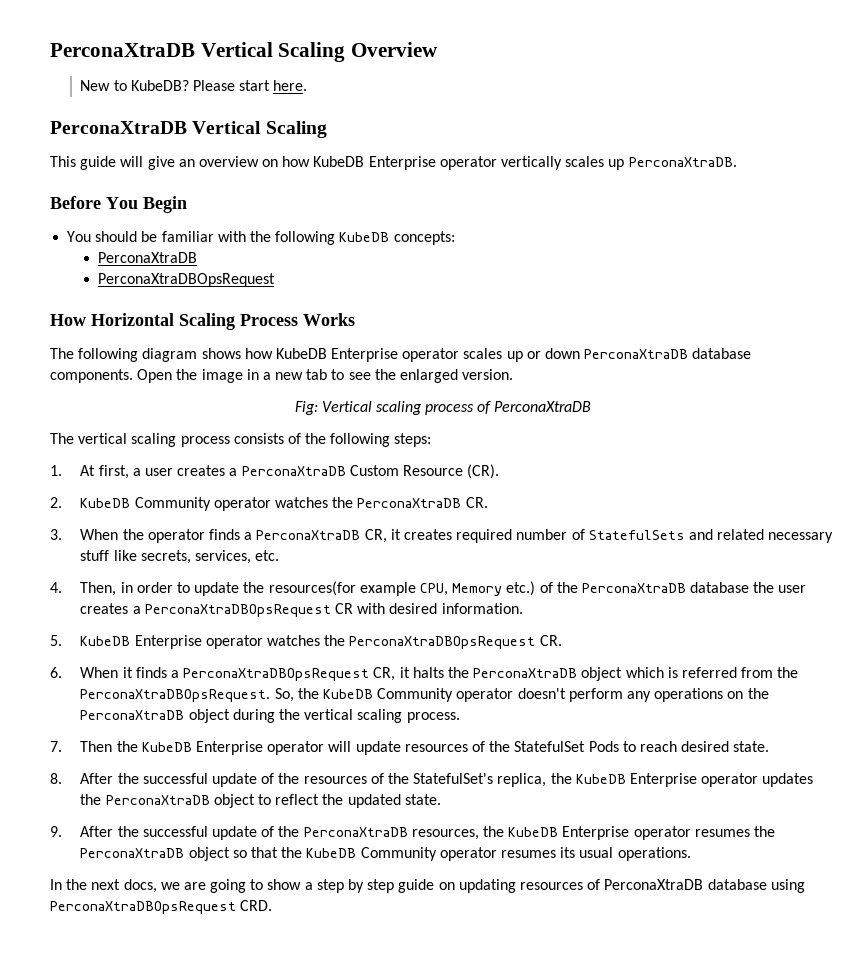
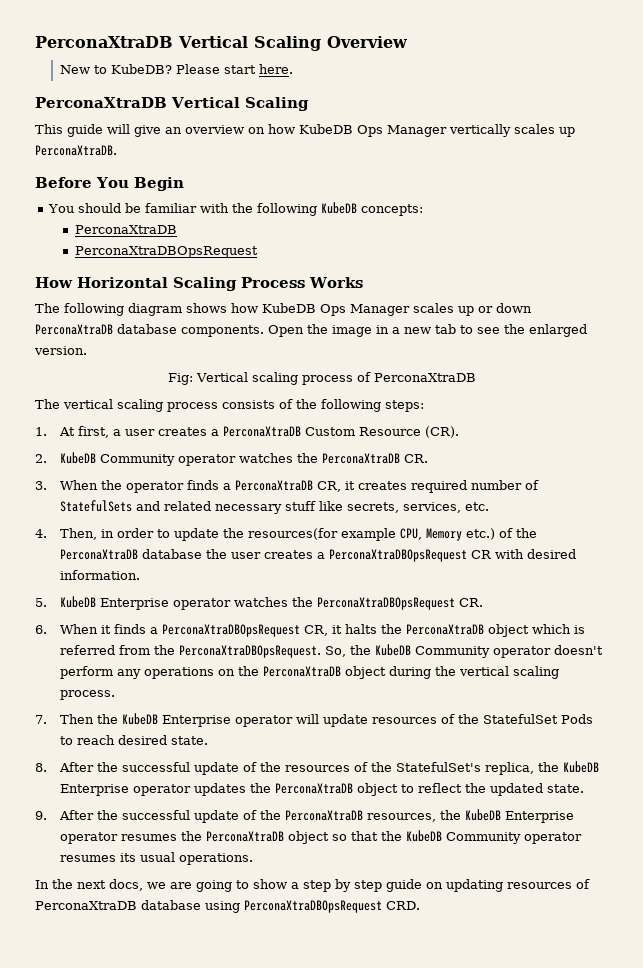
[368,156,497,170] Enterprise operator -> [357,125,447,137] Ops Manager
[331,348,460,362] Enterprise operator -> [320,304,410,316] Ops Manager

